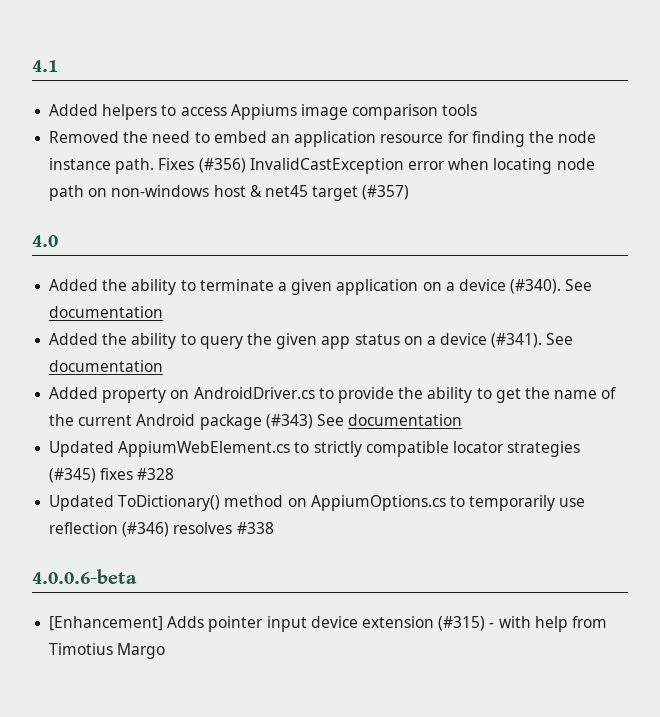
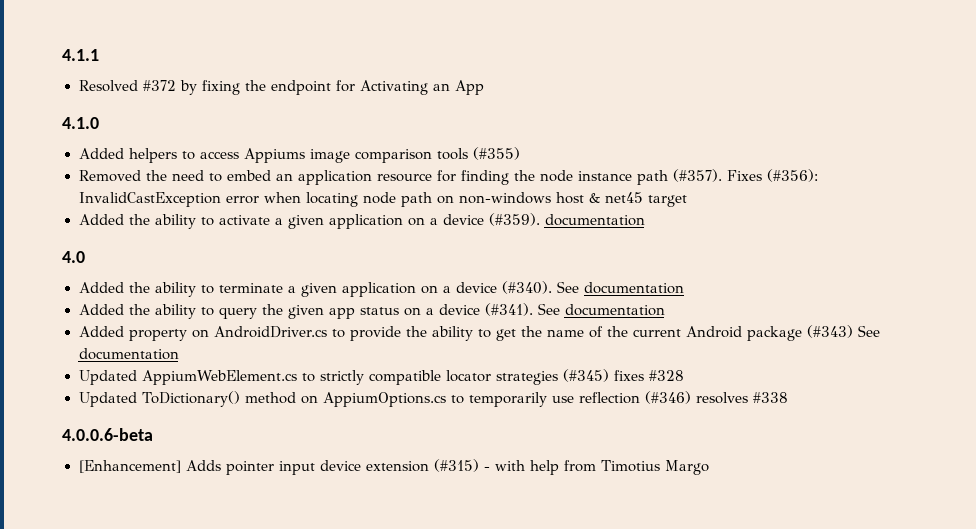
[32,60,58,72] 4.1 -> [62,49,99,61] [78,80,484,95] [62,117,99,129] 4.1.1 // Resolved #372 by fixing the endpoint for Activating an App // 4.1.0
(478, 110) none -> [472,147,520,160] (#355)
[115,158,246,174] path. Fixes (#356) -> [636,169,818,185] path (#357). Fixes (#356):
[362,185,410,200] (#357) -> [78,213,645,229] // Added the ability to activate a given application on a device (#359). documentation

